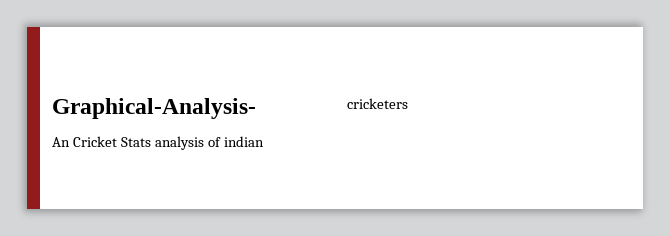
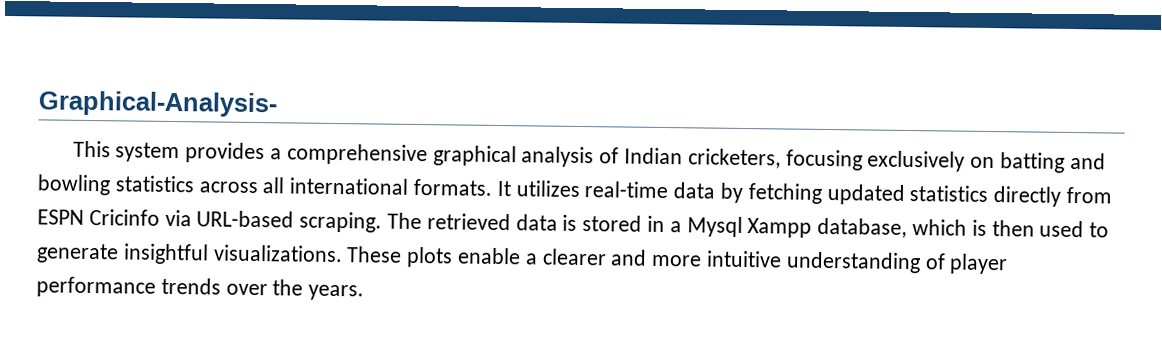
[52,136,264,150] [347,98,408,109] An Cricket Stats analysis of indian cricketers -> [72,140,1106,173] [37,174,1113,207] [37,208,1110,238] [36,243,1009,275] [36,276,365,301] This system provides a comprehensive graphical analysis of Indian cricketers, focusing exclusively on batting and bowling statistics across all international formats. It utilizes real-time data by fetching updated statistics directly from ESPN Cricinfo via URL-based scraping. The retrieved data is stored in a Mysql Xampp database, which is then used to generate insightful visualizations. These plots enable a clearer and more intuitive understanding of player performance trends over the years.

